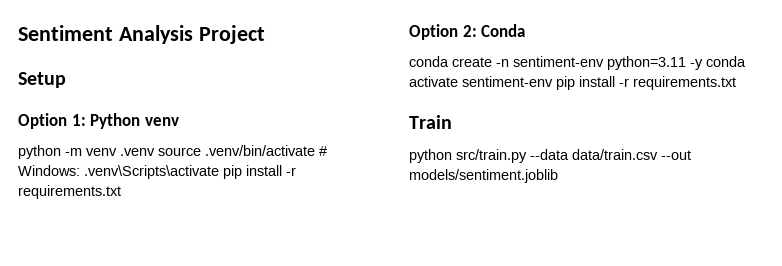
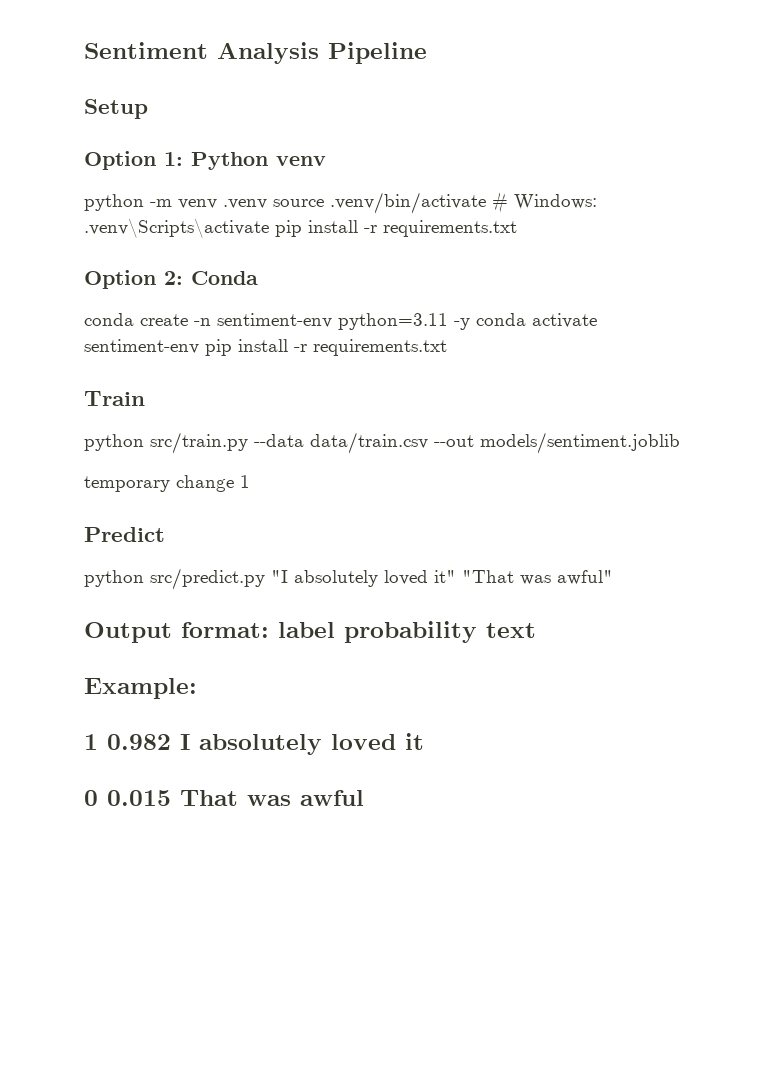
[198,25,265,44] Project -> [328,42,427,64] Pipeline
(558, 176) none -> [84,475,250,492] [84,527,165,542] [84,568,613,590] [84,621,536,643] [84,678,197,699] [84,733,424,755] [84,790,364,806] // temporary change 1 // Predict // python src/predict.py "I absolutely loved it" "That was awful" // Output format: label probability text // Example: // 1 0.982 I absolutely loved it // 0 0.015 That was awful

